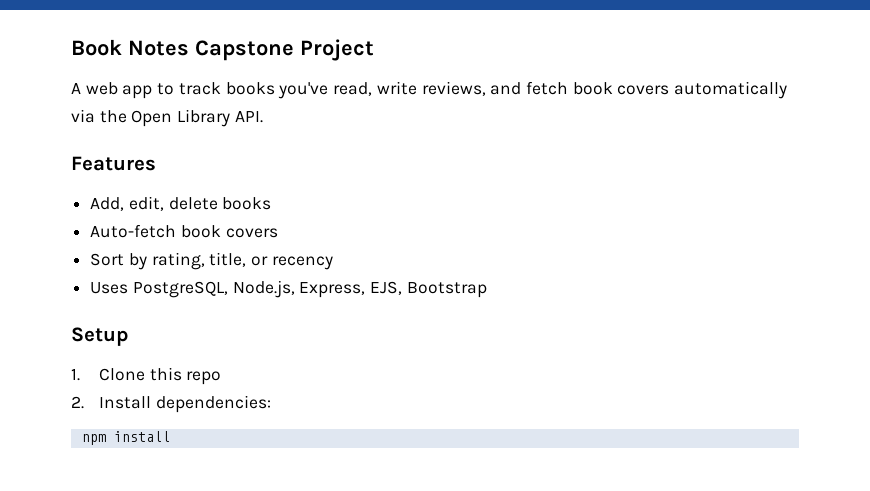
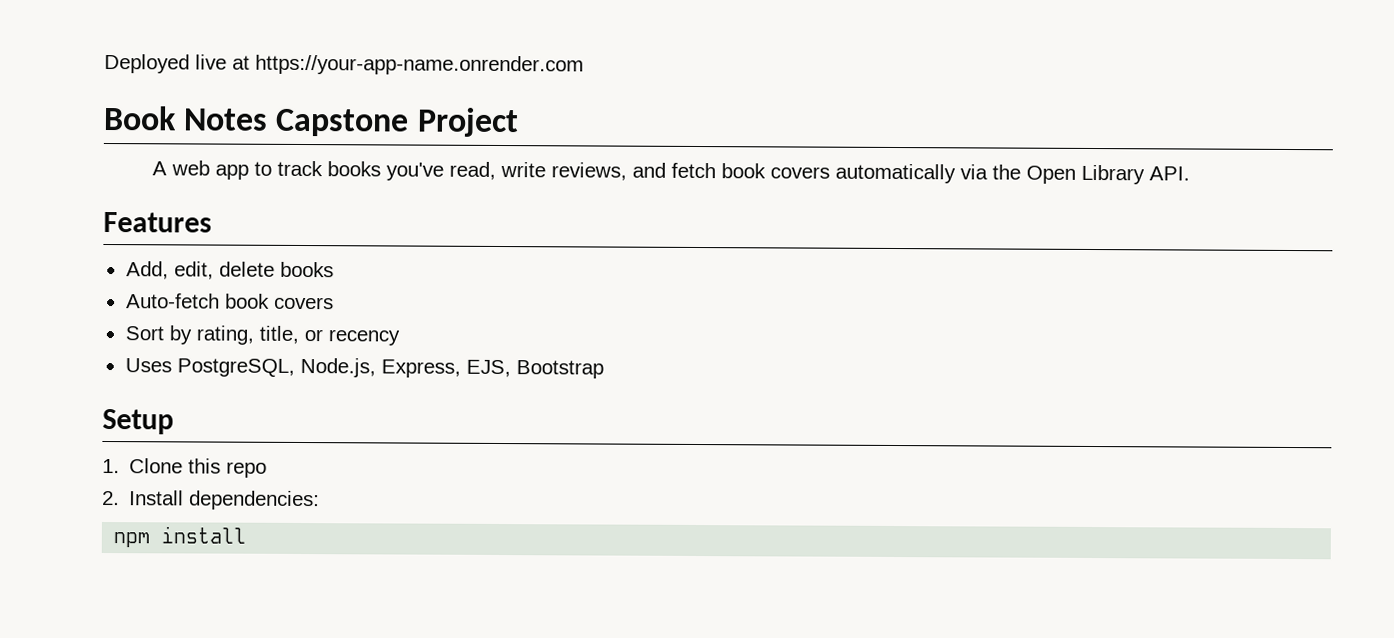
(71, 47) none -> [104,53,584,76] Deployed live at https://your-app-name.onrender.com //

